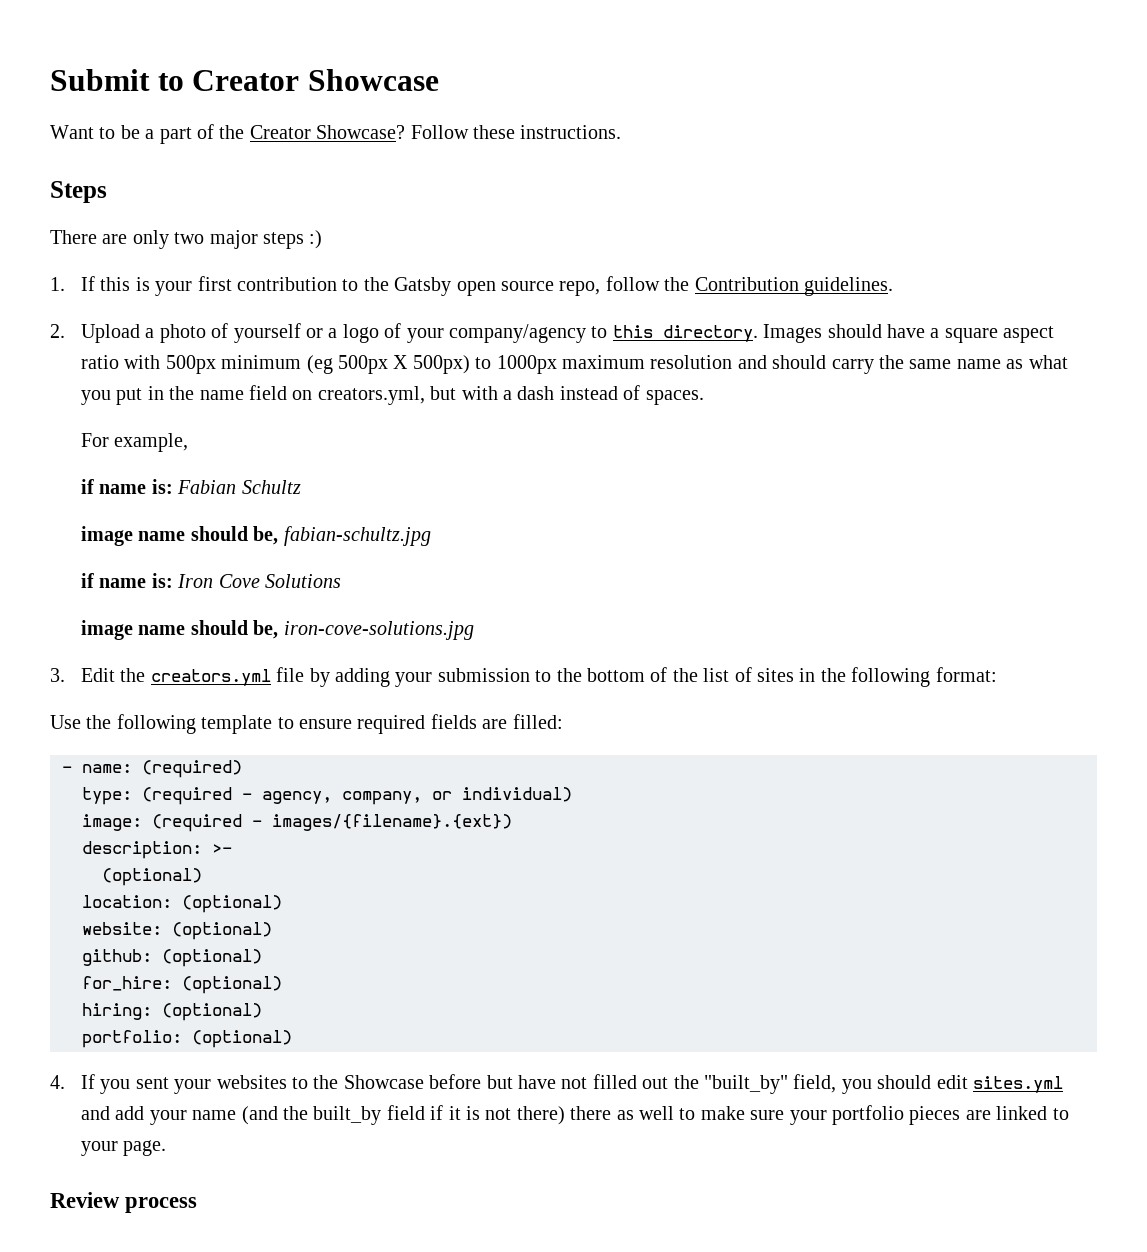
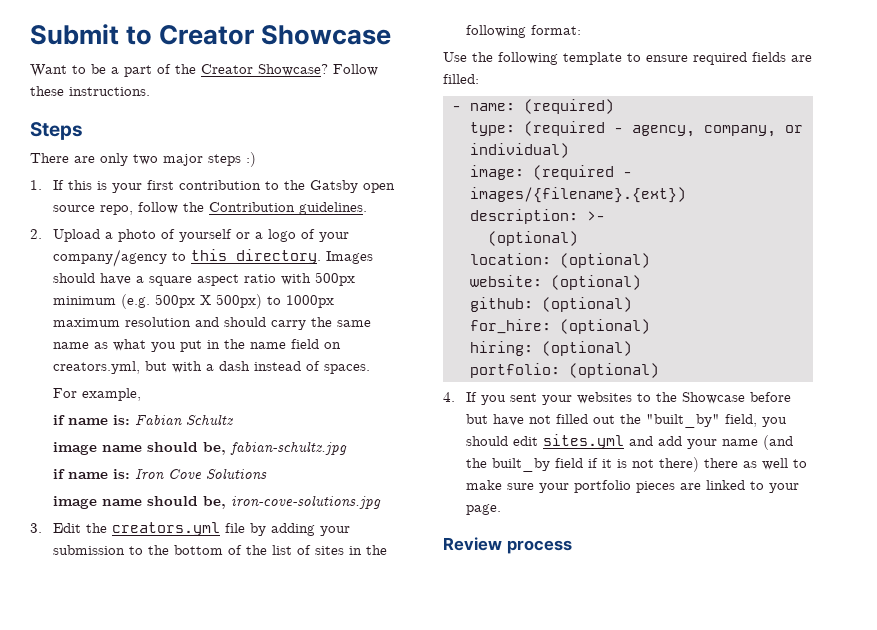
[306,355,333,374] (eg -> [120,294,150,309] (e.g.

